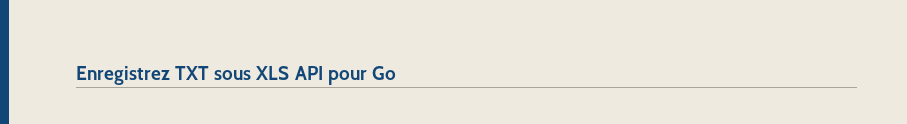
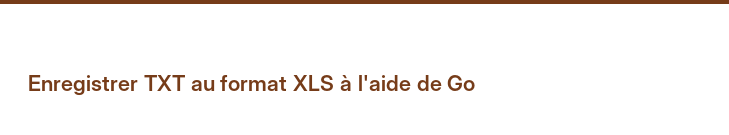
[76,66,367,85] Enregistrez TXT sous XLS API pour -> [28,75,442,96] Enregistrer TXT au format XLS à l'aide de

